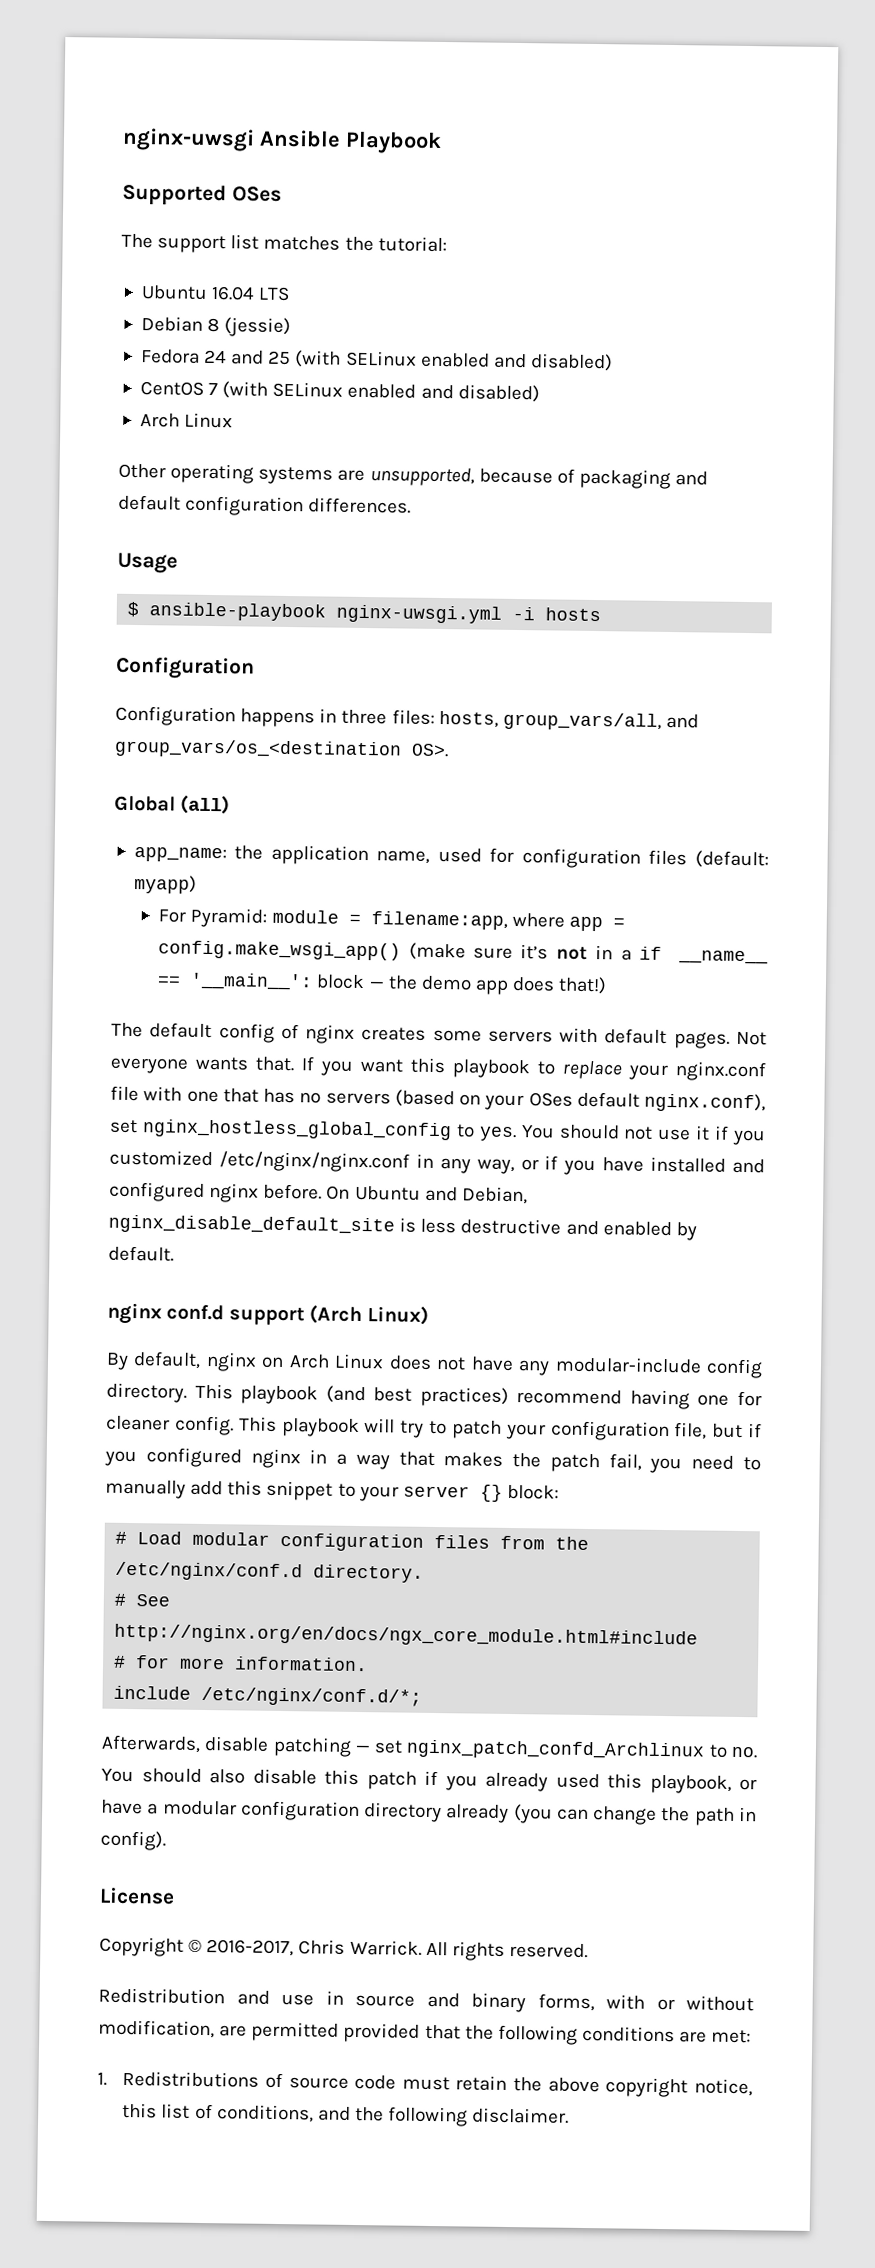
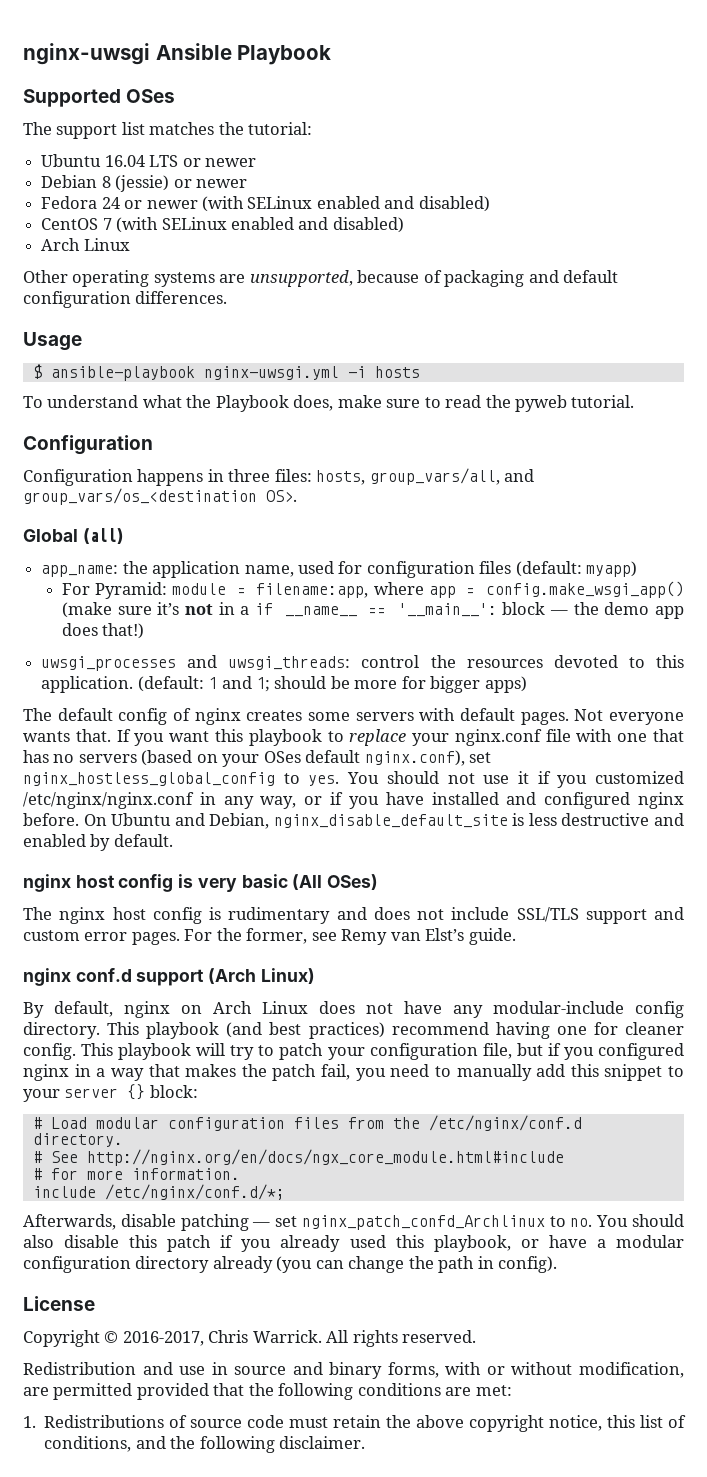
(291, 293) none -> [182,158,256,167] or newer
(292, 327) none -> [173,179,247,188] or newer
[231,350,292,366] and 25 -> [124,200,198,209] or newer
(602, 614) none -> [23,395,635,412] // To understand what the Playbook does, make sure to read the pyweb tutorial.
(608, 985) none -> [41,655,685,671] [41,676,527,693] // uwsgi_processes and uwsgi_threads: control the resources devoted to this application. (default: 1 and 1; should be more for bigger apps)
(174, 1253) none -> [23,874,379,892] [23,907,684,924] [23,928,516,945] // nginx host config is very basic (All OSes) // The nginx host config is rudimentary and does not include SSL/TLS support and custom error pages. For the former, see Remy van Elst’s guide.

